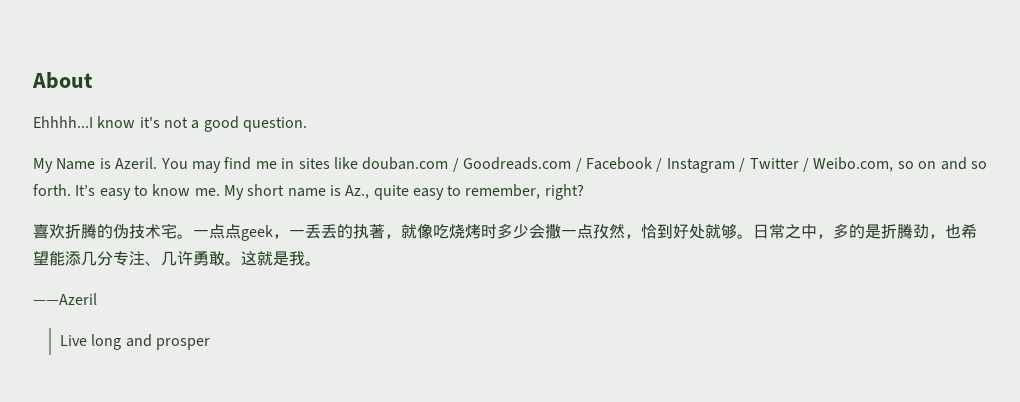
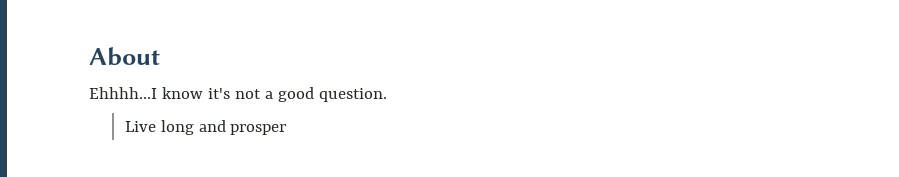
[33,157,987,173] [33,184,584,200] [33,223,977,241] [33,250,321,266] [33,293,97,305] // My Name is Azeril. You may find me in sites like douban.com / Goodreads.com / Facebook / Instagram / Twitter / Weibo.com, so on and so forth. It’s easy to know me. My short name is Az., quite easy to remember, right? // 喜欢折腾的伪技术宅。一点点geek，一丢丢的执著，就像吃烧烤时多少会撒一点孜然，恰到好处就够。日常之中，多的是折腾劲，也希望能添几分专注、几许勇敢。这就是我。 // ——Azeril -> (387, 95) none

